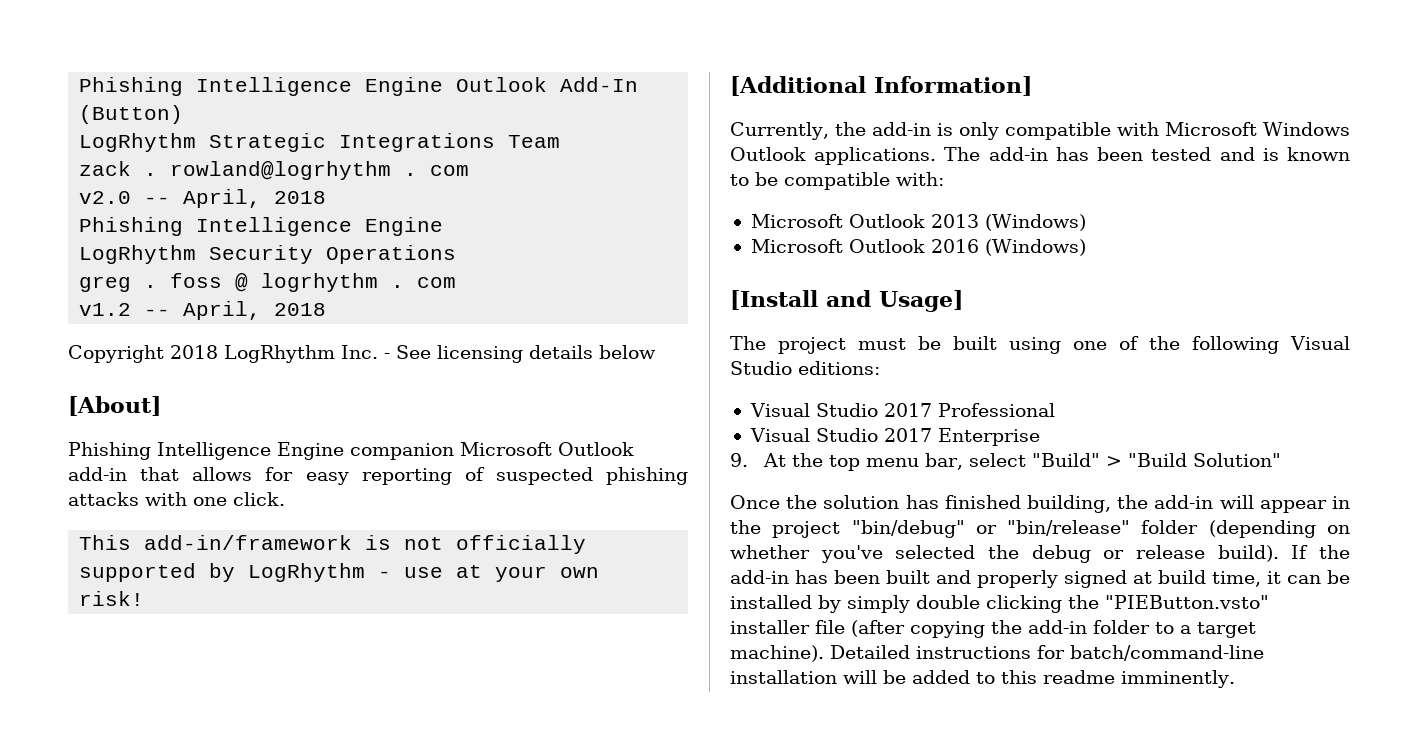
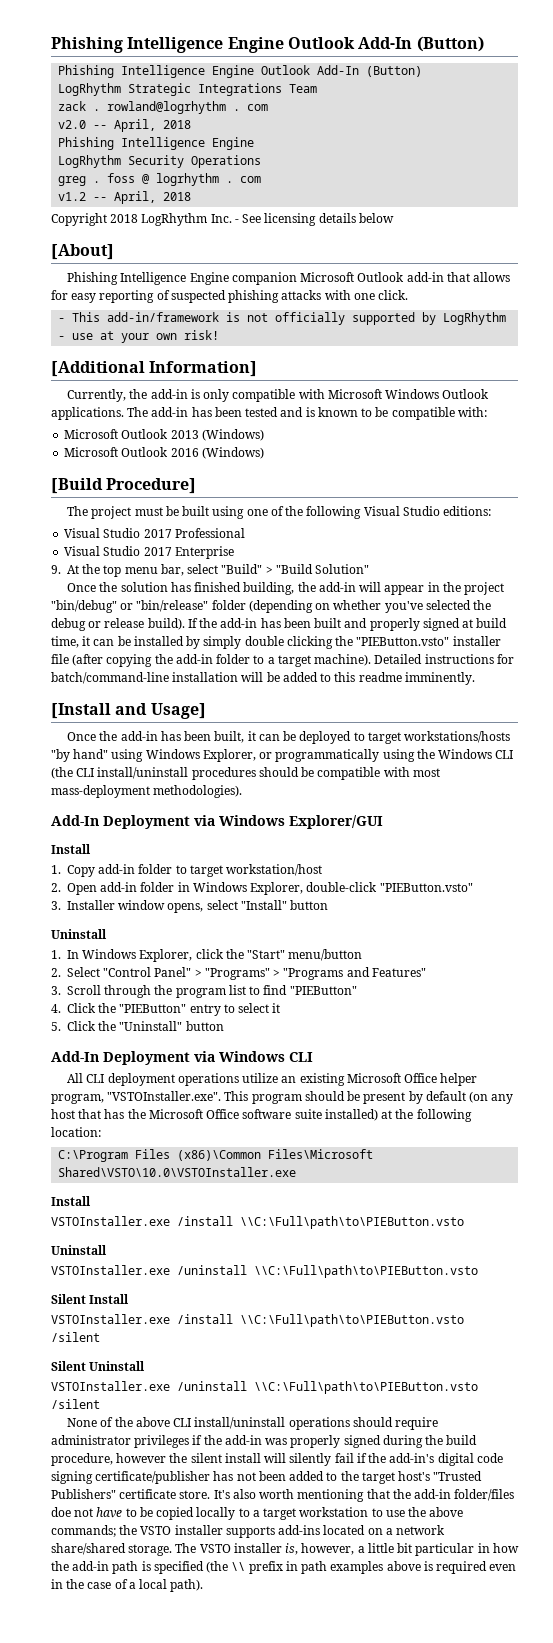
[79,77,639,96] [79,105,184,124] Phishing Intelligence Engine Outlook Add-In (Button) -> [51,36,484,53] [58,65,423,78] Phishing Intelligence Engine Outlook Add-In (Button) // Phishing Intelligence Engine Outlook Add-In (Button)
(285, 499) none -> [58,318,66,322] -
[730,290,963,312] [Install and Usage] -> [51,478,197,494] [Build Procedure]
(1235, 679) none -> [51,703,206,719] [67,731,511,744] [51,749,514,762] [51,767,440,780] [51,785,243,798] [51,815,383,829] [51,844,91,854] [51,864,323,877] [51,882,473,895] [51,900,329,913] [51,929,107,939] [51,949,363,962] [51,967,426,980] [51,985,357,998] [51,1003,281,1016] [51,1021,224,1031] [51,1051,313,1065] [67,1073,478,1086] [51,1091,514,1104] [51,1109,472,1122] [51,1127,101,1137] [58,1149,374,1162] [58,1167,297,1177] [51,1196,91,1206] [51,1216,464,1229] [51,1245,107,1255] [51,1265,478,1278] [51,1294,130,1304] [51,1314,464,1327] [51,1332,100,1342] [51,1361,146,1371] [51,1381,478,1394] [51,1399,100,1409] [67,1417,439,1430] [51,1435,478,1448] [51,1453,503,1466] [51,1471,483,1484] [51,1489,515,1502] [51,1507,464,1520] [51,1525,446,1538] [51,1543,519,1556] [51,1561,517,1574] [51,1579,204,1592] // [Install and Usage] // Once the add-in has been built, it can be deployed to target workstations/hosts "by hand" using Windows Explorer, or programmatically using the Windows CLI (the CLI install/uninstall procedures should be compatible with most mass-deployment methodologies). // Add-In Deployment via Windows Explorer/GUI // Install // 1. Copy add-in folder to target workstation/host // 2. Open add-in folder in Windows Explorer, double-click "PIEButton.vsto" // 3. Installer window opens, select "Install" button // Uninstall // 1. In Windows Explorer, click the "Start" menu/button // 2. Select "Control Panel" > "Programs" > "Programs and Features" // 3. Scroll through the program list to find "PIEButton" // 4. Click the "PIEButton" entry to select it // 5. Click the "Uninstall" button // Add-In Deployment via Windows CLI // All CLI deployment operations utilize an existing Microsoft Office helper program, "VSTOInstaller.exe". This program should be present by default (on any host that has the Microsoft Office software suite installed) at the following location: // C:\Program Files (x86)\Common Files\Microsoft Shared\VSTO\10.0\VSTOInstaller.exe // Install // VSTOInstaller.exe /install \\C:\Full\path\to\PIEButton.vsto // Uninstall // VSTOInstaller.exe /uninstall \\C:\Full\path\to\PIEButton.vsto // Silent Install // VSTOInstaller.exe /install \\C:\Full\path\to\PIEButton.vsto /silent // Silent Uninstall // VSTOInstaller.exe /uninstall \\C:\Full\path\to\PIEButton.vsto /silent // None of the above CLI install/uninstall operations should require administrator privileges if the add-in was properly signed during the build procedure, however the silent install will silently fail if the add-in's digital code signing certificate/publisher has not been added to the target host's "Trusted Publishers" certificate store. It's also worth mentioning that the add-in folder/files doe not have to be copied locally to a target workstation to use the above commands; the VSTO installer supports add-ins located on a network share/shared storage. The VSTO installer is, however, a little bit particular in how the add-in path is specified (the \\ prefix in path examples above is required even in the case of a local path).

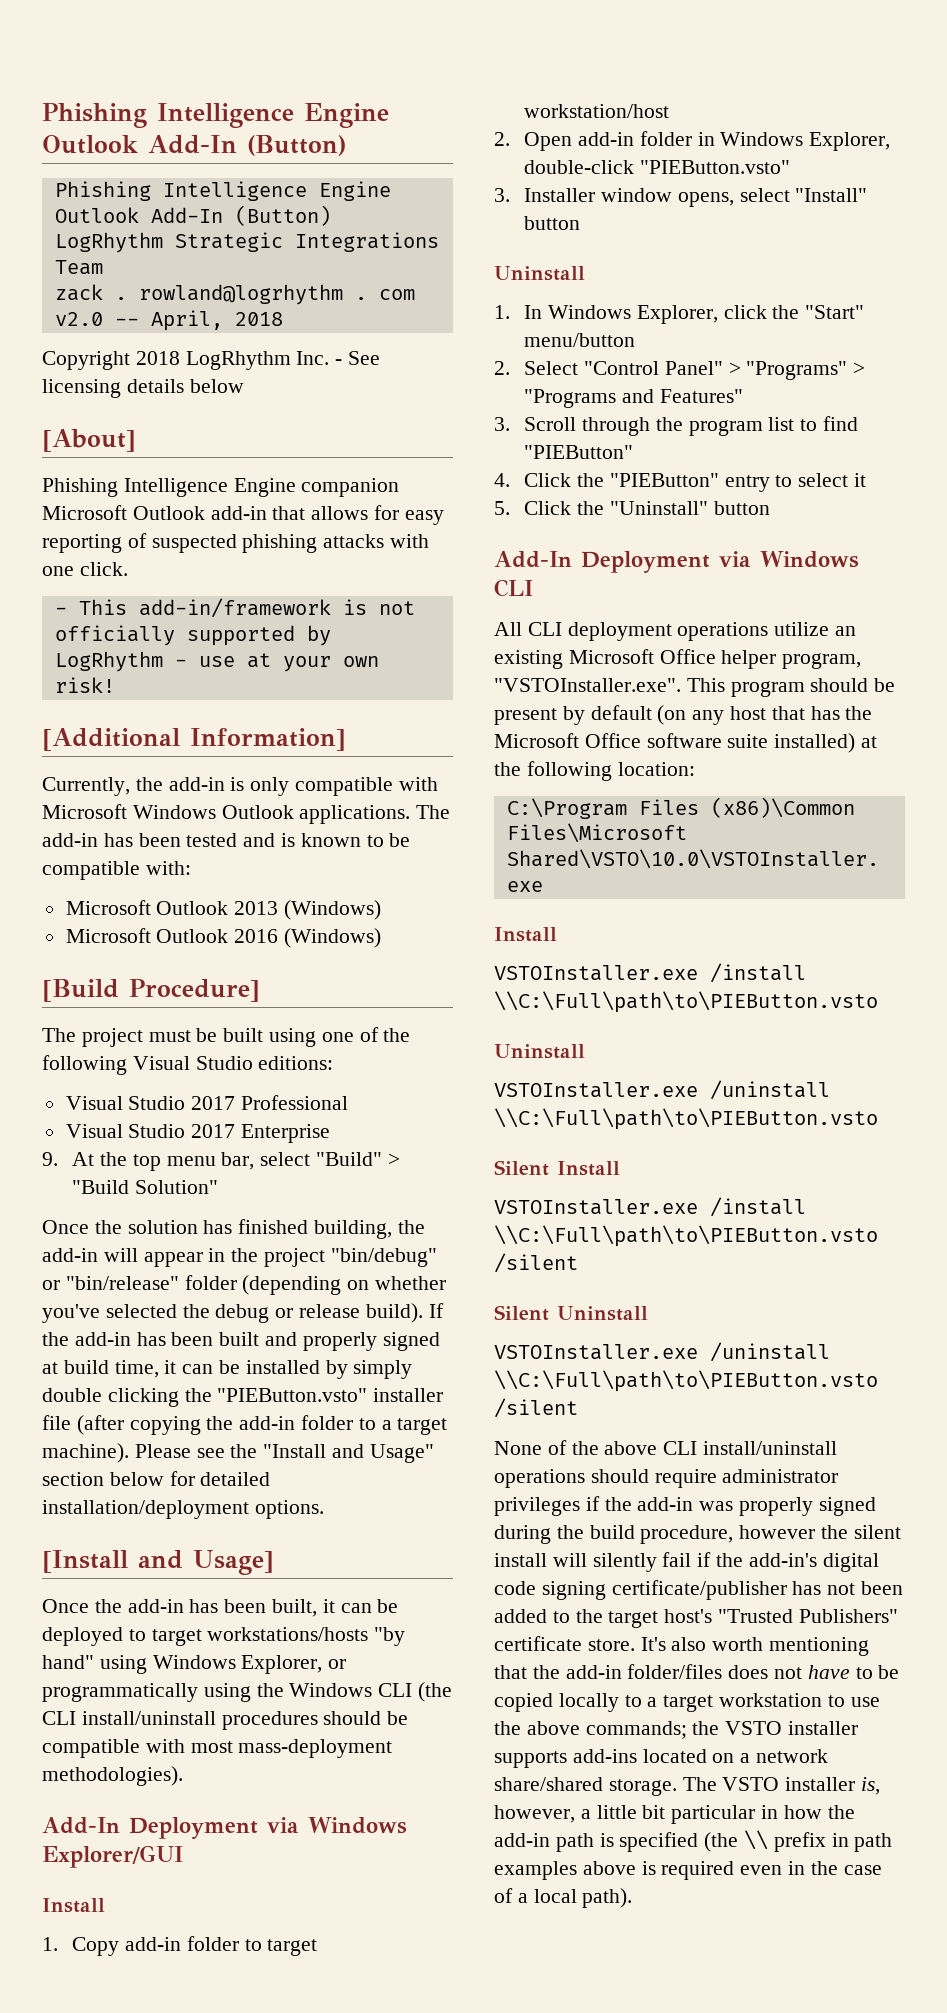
[58,137,255,150] [58,155,262,168] [58,173,262,186] [58,191,192,204] // Phishing Intelligence Engine // LogRhythm Security Operations // greg . foss @ logrhythm . com // v1.2 -- April, 2018 -> (283, 319) none
[374,654,514,664] [51,672,475,685] Detailed instructions for batch/command-line installation will be added to this readme imminently. -> [134,1444,434,1463] [42,1471,271,1486] [42,1500,324,1519] Please see the "Install and Usage" section below for detailed installation/deployment options.
[51,1507,71,1517] doe -> [728,1665,769,1679] does

